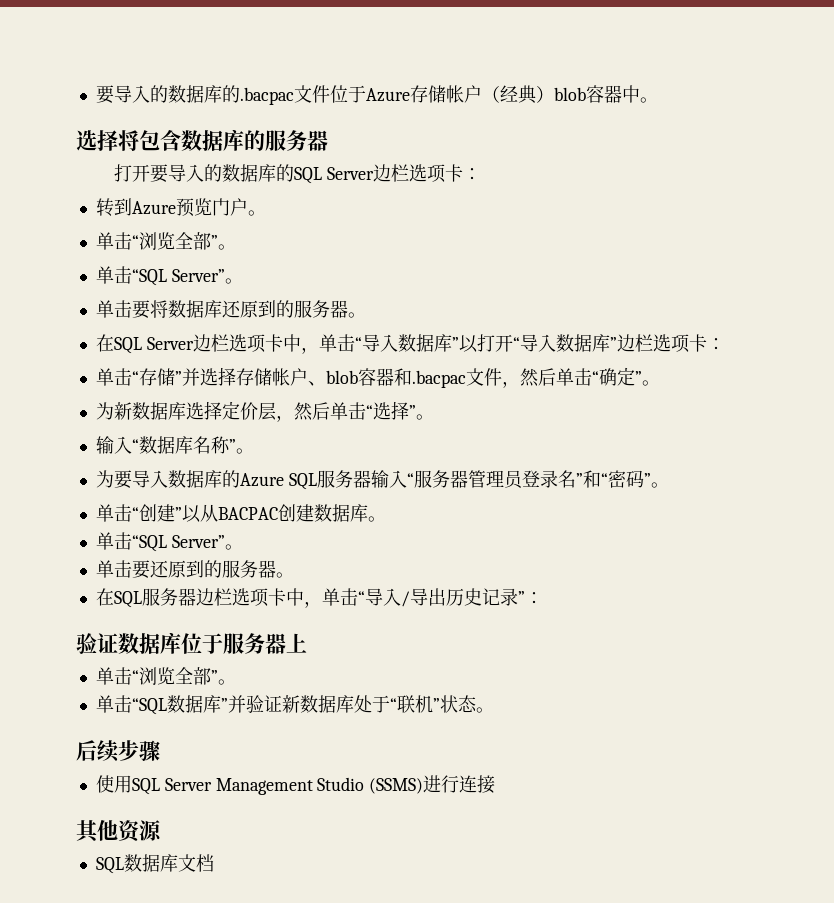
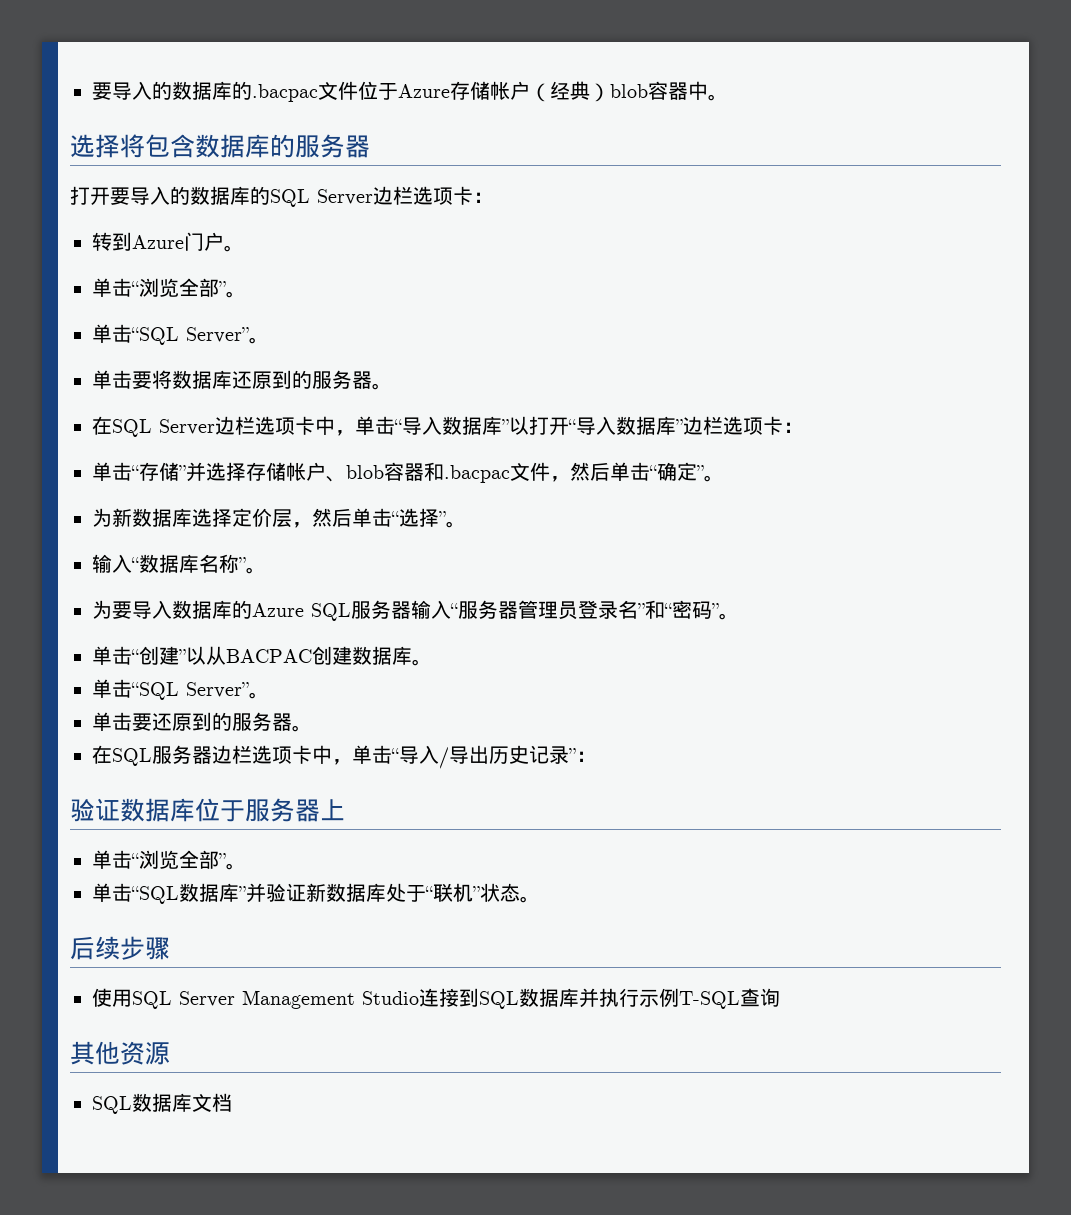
[175,198,212,217] 预览 -> (184, 242) none
[369,775,460,794] (SSMS)进行 -> (419, 998) none
(496, 784) none -> [459,988,780,1009] 到SQL数据库并执行示例T-SQL查询

